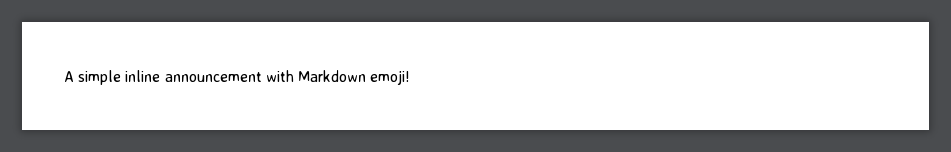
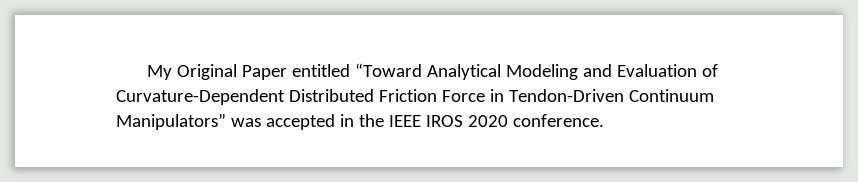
[64,70,410,85] A simple inline announcement with Markdown emoji! -> [147,63,718,80] [116,89,714,105] [116,113,604,130] My Original Paper entitled “Toward Analytical Modeling and Evaluation of Curvature-Dependent Distributed Friction Force in Tendon-Driven Continuum Manipulators” was accepted in the IEEE IROS 2020 conference.

